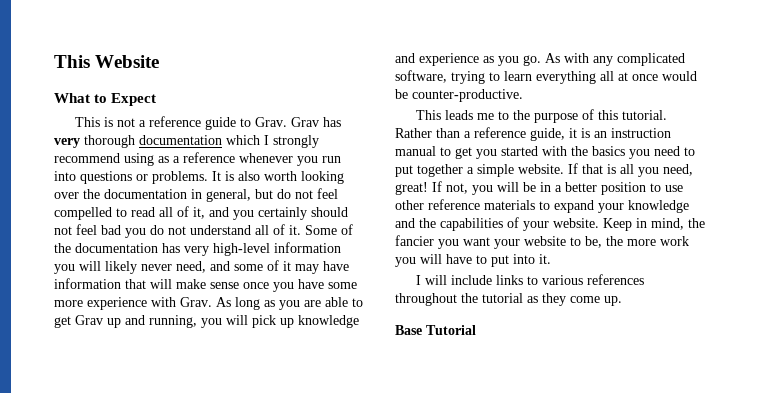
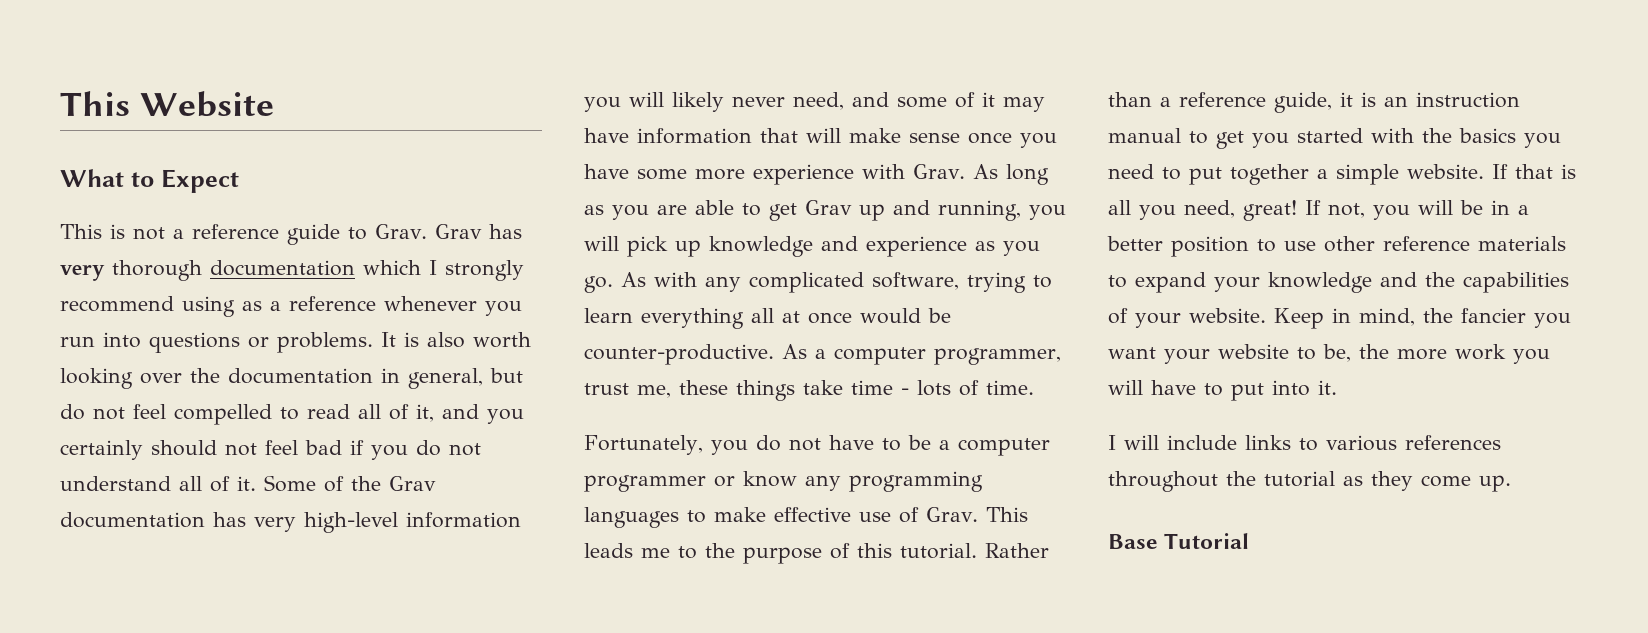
(121, 230) none -> [350,440,364,455] if
(71, 248) none -> [389,476,436,491] Grav
(523, 95) // -> [782,344,1061,365] [584,380,1034,401] [584,435,1050,456] [584,471,983,492] [584,507,978,528] As a computer programmer, trust me, these things take time - lots of time. // Fortunately, you do not have to be a computer programmer or know any programming languages to make effective use of Grav.

